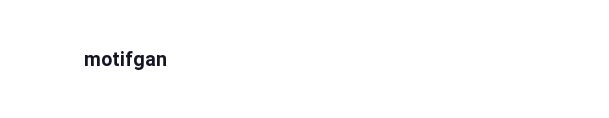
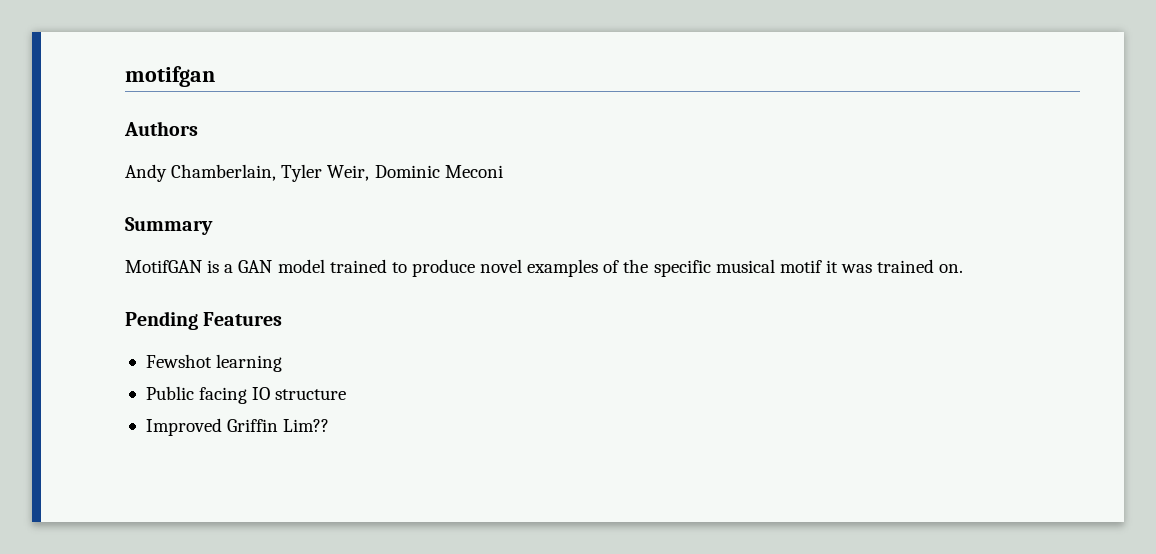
(167, 60) none -> [124,121,198,136] [125,164,503,182] [125,217,213,235] [125,259,964,277] [125,311,283,330] [145,354,283,372] [145,386,347,404] [145,418,330,436] // Authors // Andy Chamberlain, Tyler Weir, Dominic Meconi // Summary // MotifGAN is a GAN model trained to produce novel examples of the specific musical motif it was trained on. // Pending Features // Fewshot learning // Public facing IO structure // Improved Griffin Lim??

